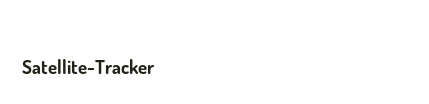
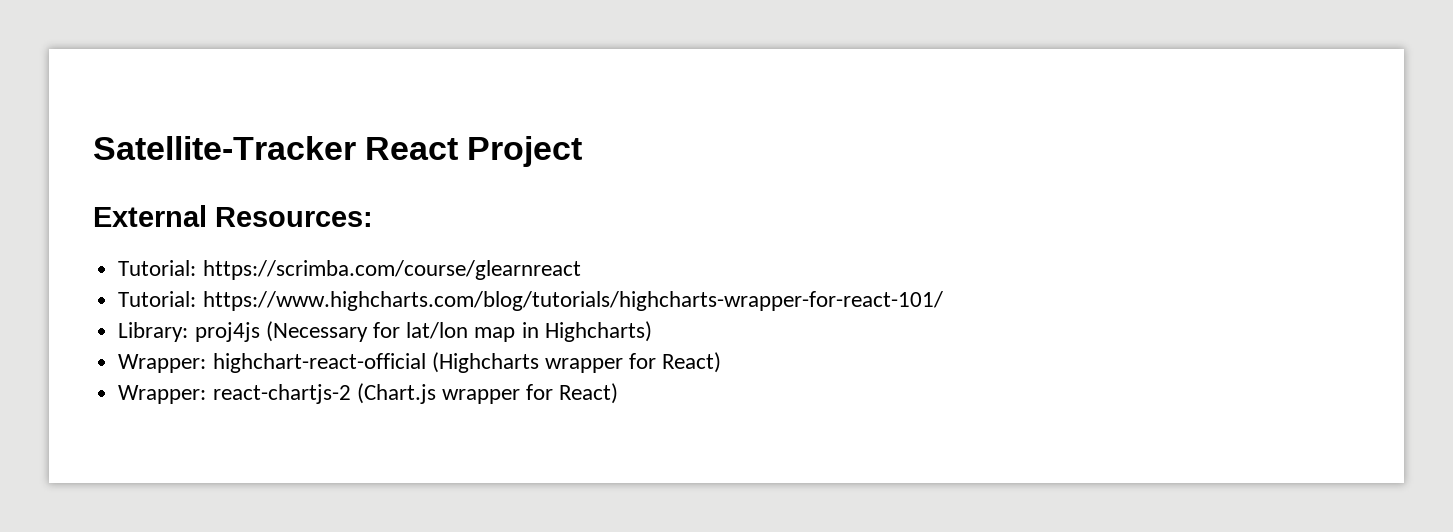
(155, 66) none -> [365,136,583,167] [93,205,373,227] [118,260,581,280] [118,291,943,311] [118,321,652,342] [118,352,722,373] [118,383,619,404] React Project // External Resources: // Tutorial: https://scrimba.com/course/glearnreact // Tutorial: https://www.highcharts.com/blog/tutorials/highcharts-wrapper-for-react-101/ // Library: proj4js (Necessary for lat/lon map in Highcharts) // Wrapper: highchart-react-official (Highcharts wrapper for React) // Wrapper: react-chartjs-2 (Chart.js wrapper for React)

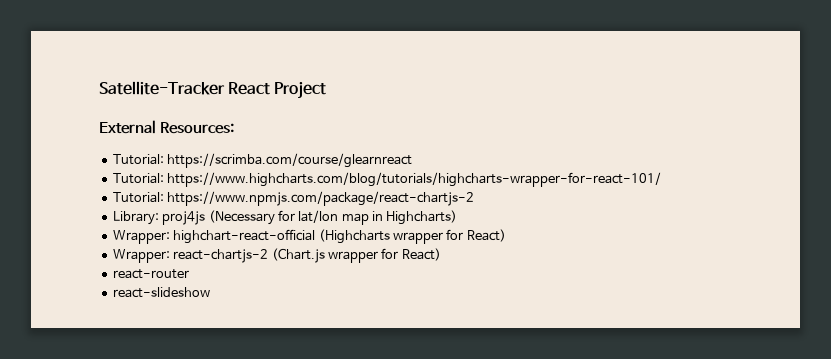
(943, 301) none -> [112,191,475,206] // Tutorial: https://www.npmjs.com/package/react-chartjs-2
(619, 393) none -> [112,269,189,279] [112,287,210,298] // react-router // react-slideshow

